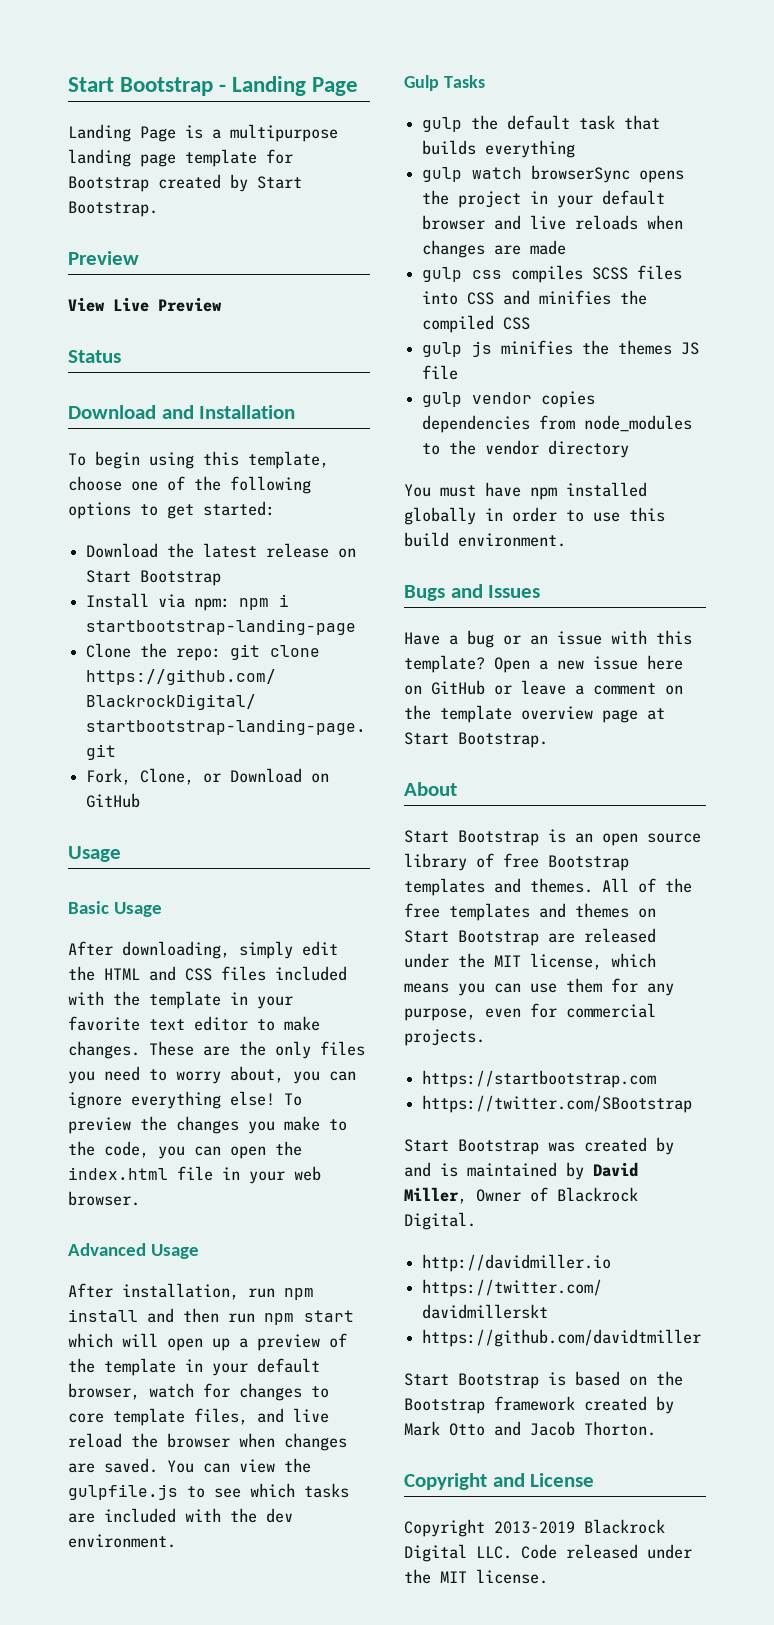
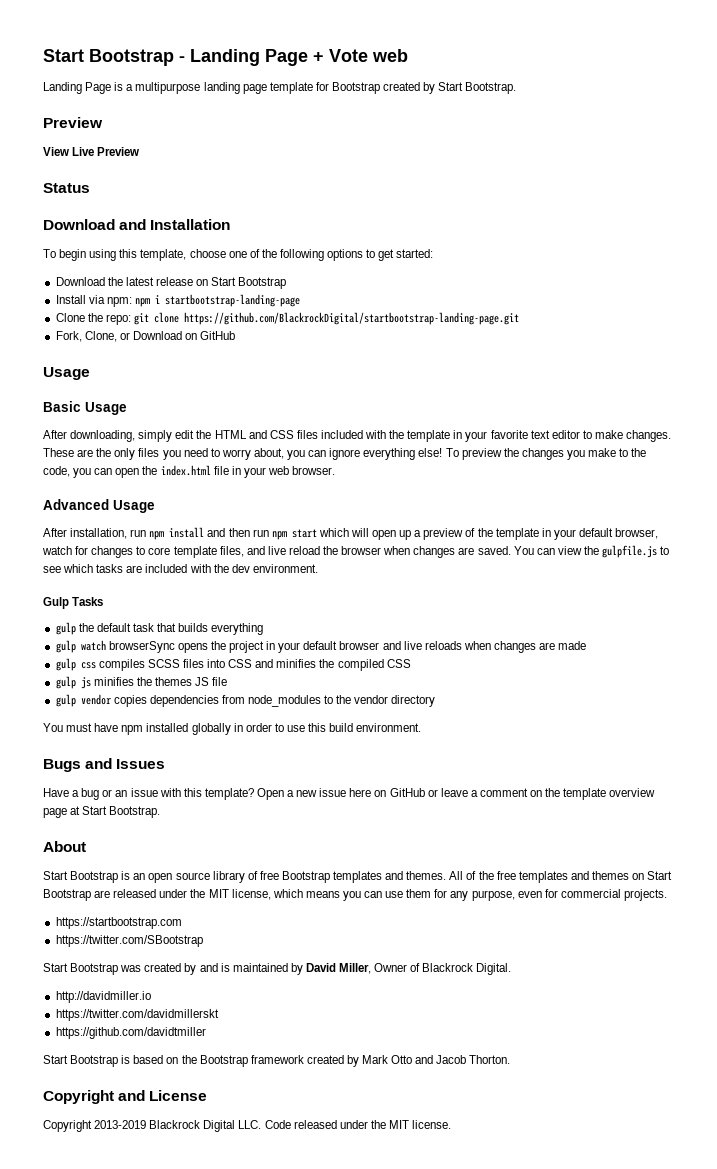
(359, 86) none -> [313,49,408,62] + Vote web

